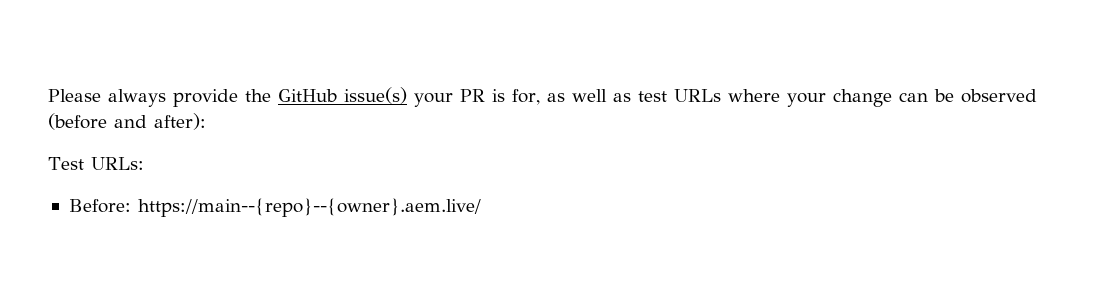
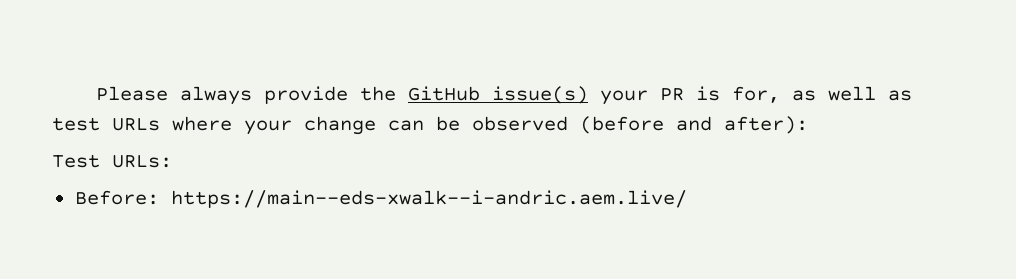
[137,198,481,217] https://main--{repo}--{owner}.aem.live/ -> [170,190,687,208] https://main--eds-xwalk--i-andric.aem.live/

